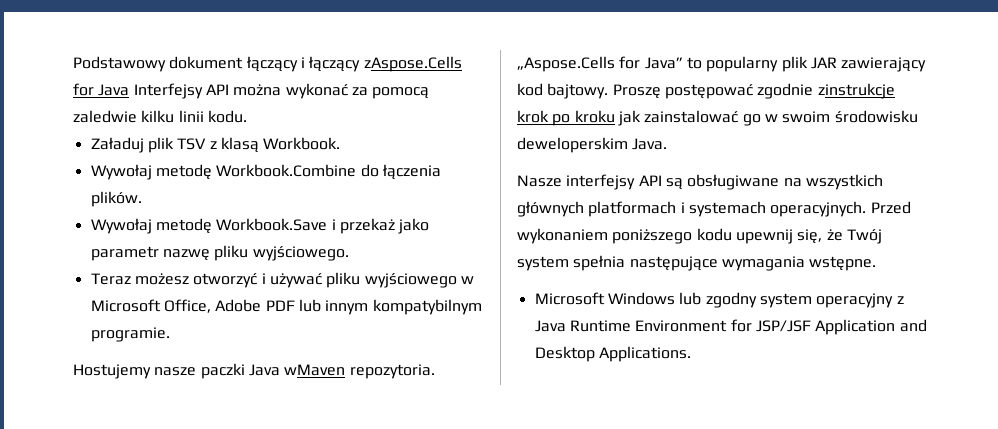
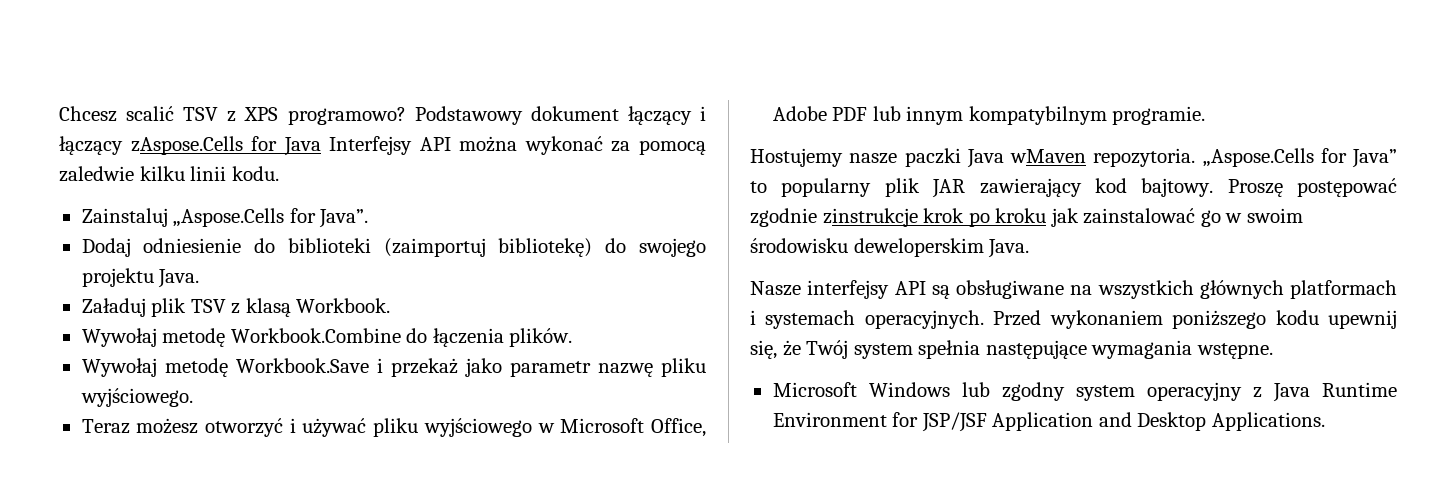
(73, 64) none -> [59,106,406,125] Chcesz scalić TSV z XPS programowo?
(247, 116) none -> [81,208,369,228] [81,238,706,257] [81,268,200,288] // Zainstaluj „Aspose.Cells for Java”. // Dodaj odniesienie do biblioteki (zaimportuj bibliotekę) do swojego projektu Java.

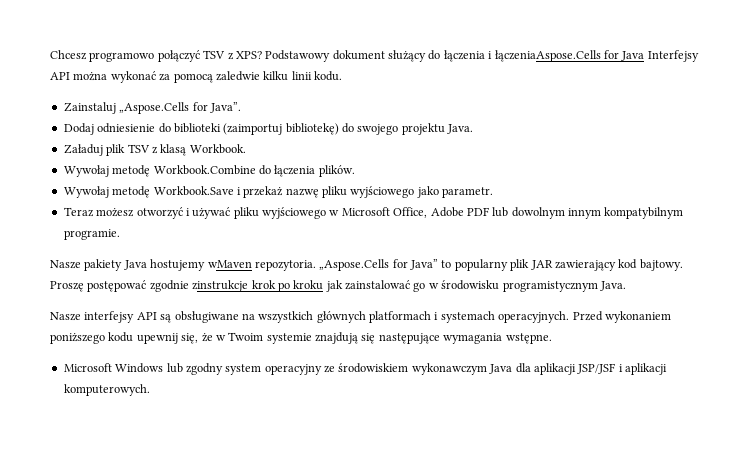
[126,106,706,125] [59,136,243,155] scalić TSV z XPS programowo? Podstawowy dokument łączący i łączący zAspose.Cells -> [89,50,601,62] programowo połączyć TSV z XPS? Podstawowy dokument służący do łączenia i łączeniaAspose.Cells
[464,358,707,377] [80,388,193,407] jako parametr nazwę pliku wyjściowego. -> [285,186,494,198] nazwę pliku wyjściowego jako parametr.
(901, 113) none -> [511,207,565,219] dowolnym
[750,148,1004,168] Hostujemy nasze paczki Java -> [50,259,206,271] Nasze pakiety Java hostujemy
[1246,208,1303,223] [750,238,984,257] swoim środowisku deweloperskim -> [441,280,598,292] środowisku programistycznym
[806,340,981,359] Twój system spełnia -> [215,332,376,344] w Twoim systemie znajdują się
[1252,382,1397,402] [772,412,1325,432] z Java Runtime Environment for JSP/JSF Application and Desktop Applications. -> [324,363,667,375] [63,384,150,396] ze środowiskiem wykonawczym Java dla aplikacji JSP/JSF i aplikacji komputerowych.

